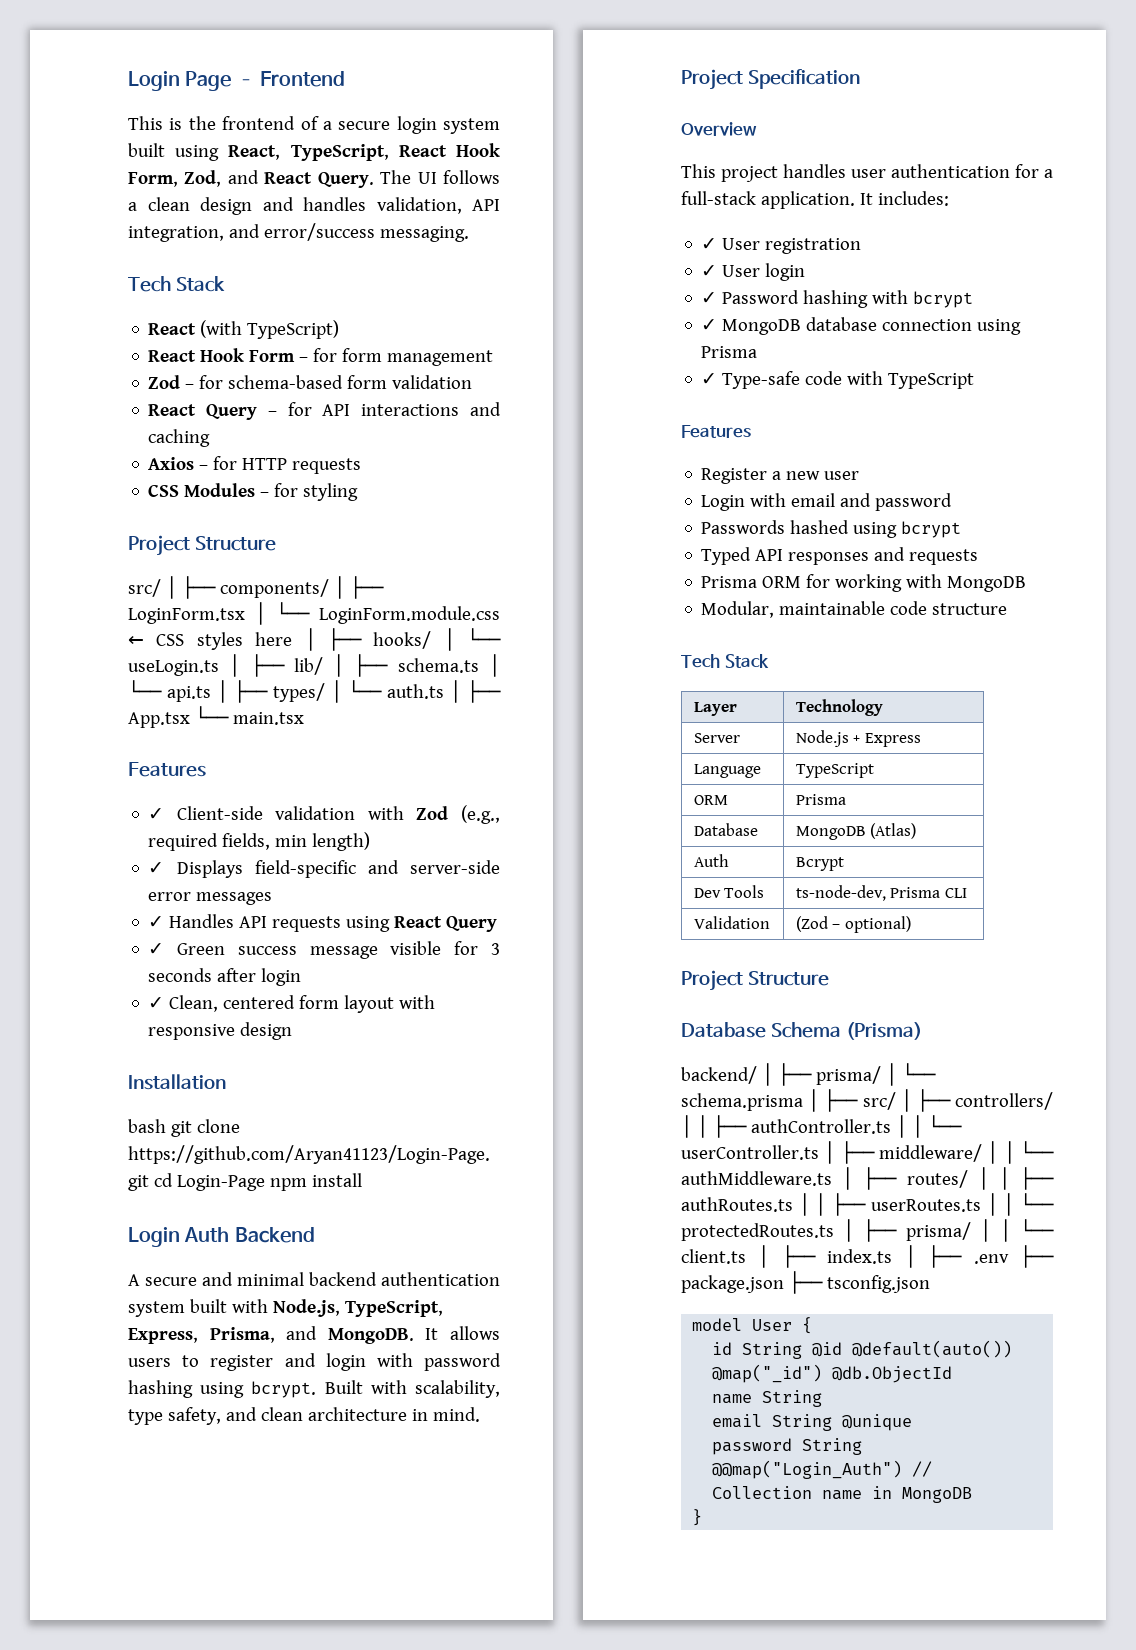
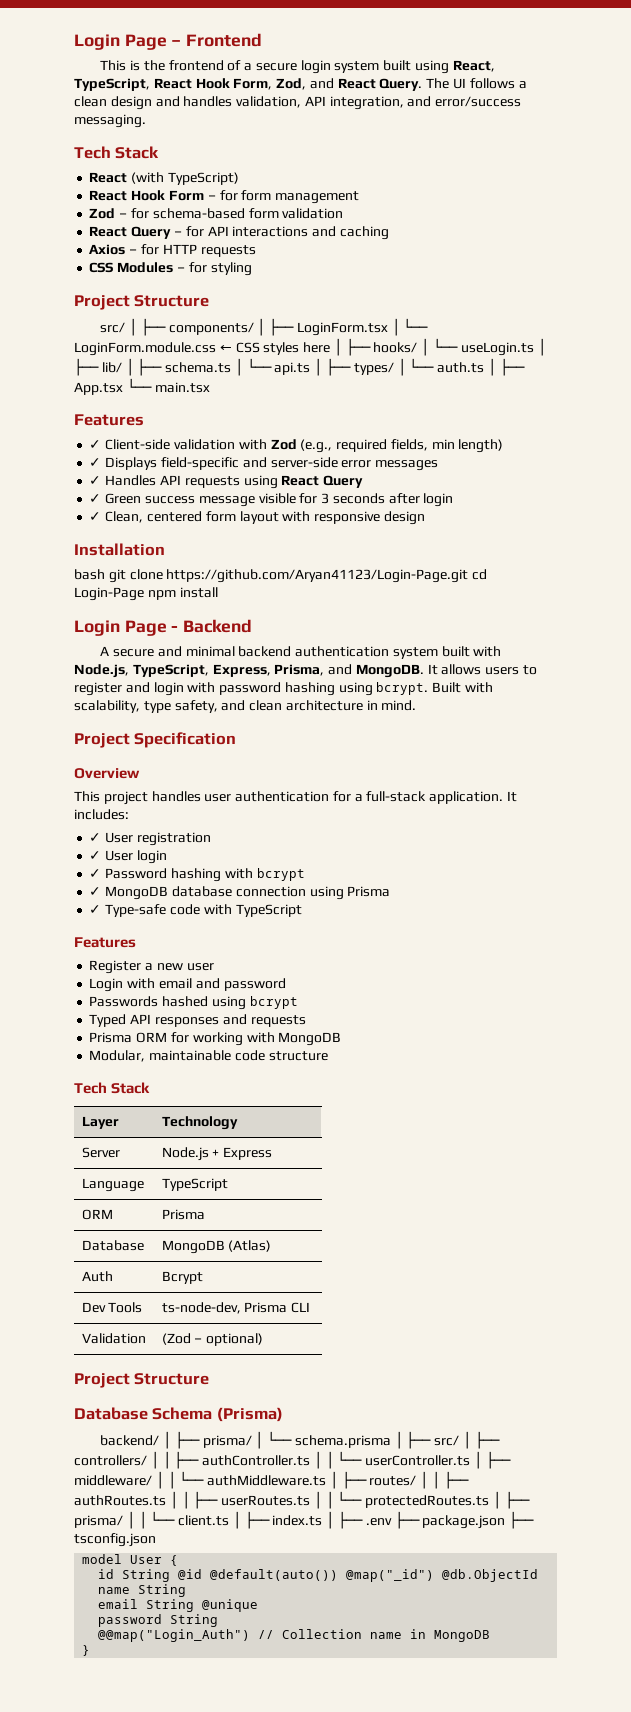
[184,1227,230,1242] Auth -> [124,620,179,636] Page -

